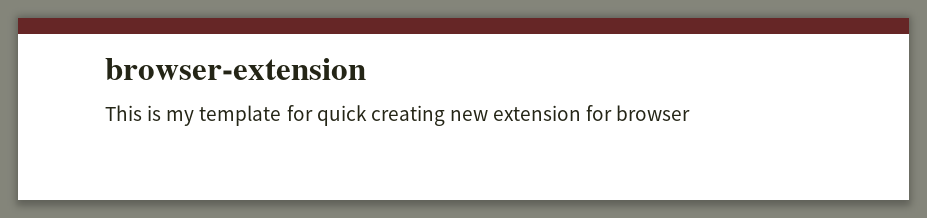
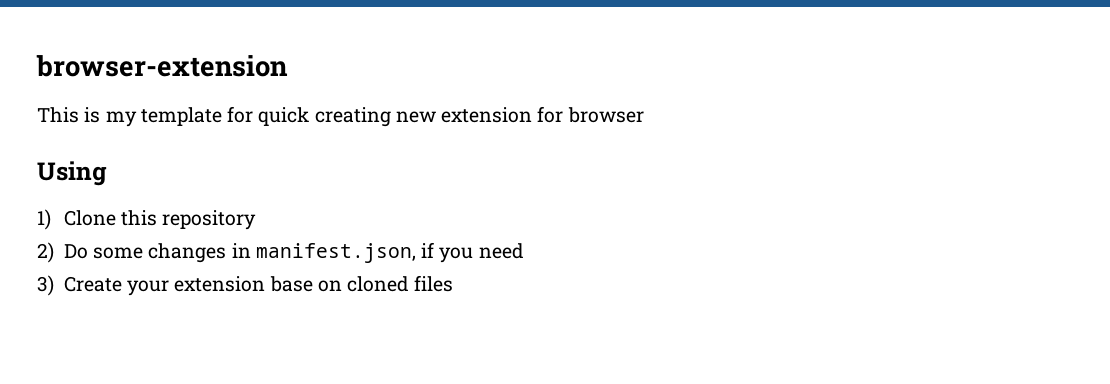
(691, 113) none -> [37,161,107,186] [37,209,257,230] [37,242,524,263] [37,275,454,296] // Using // 1) Clone this repository // 2) Do some changes in manifest.json, if you need // 3) Create your extension base on cloned files

